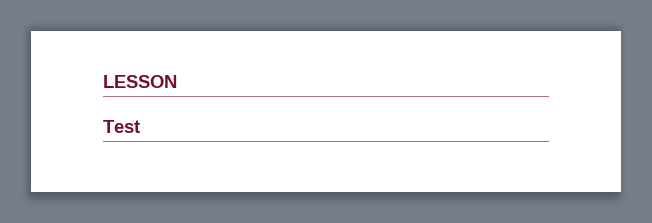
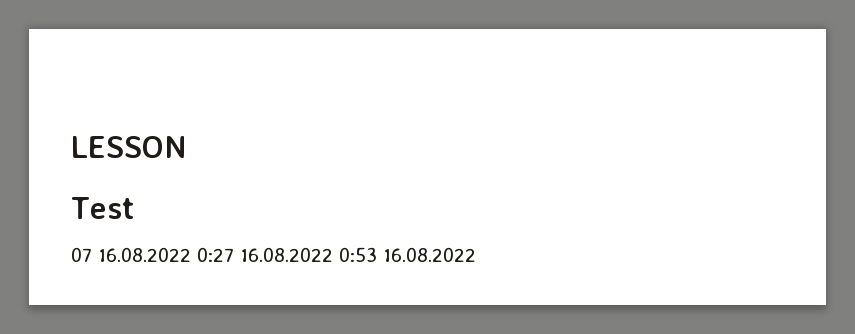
(140, 126) none -> [71,247,476,262] // 07 16.08.2022 0:27 16.08.2022 0:53 16.08.2022

